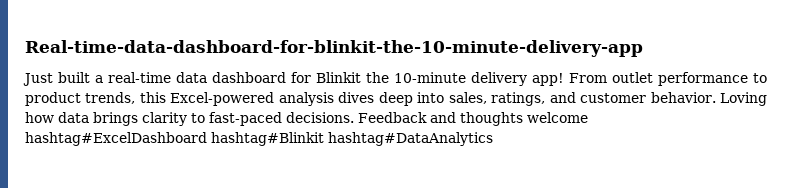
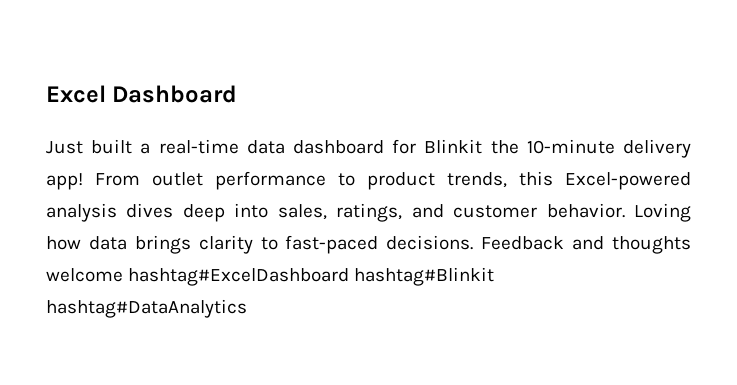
[25,40,643,57] Real-time-data-dashboard-for-blinkit-the-10-minute-delivery-app -> [46,85,238,103] Excel Dashboard

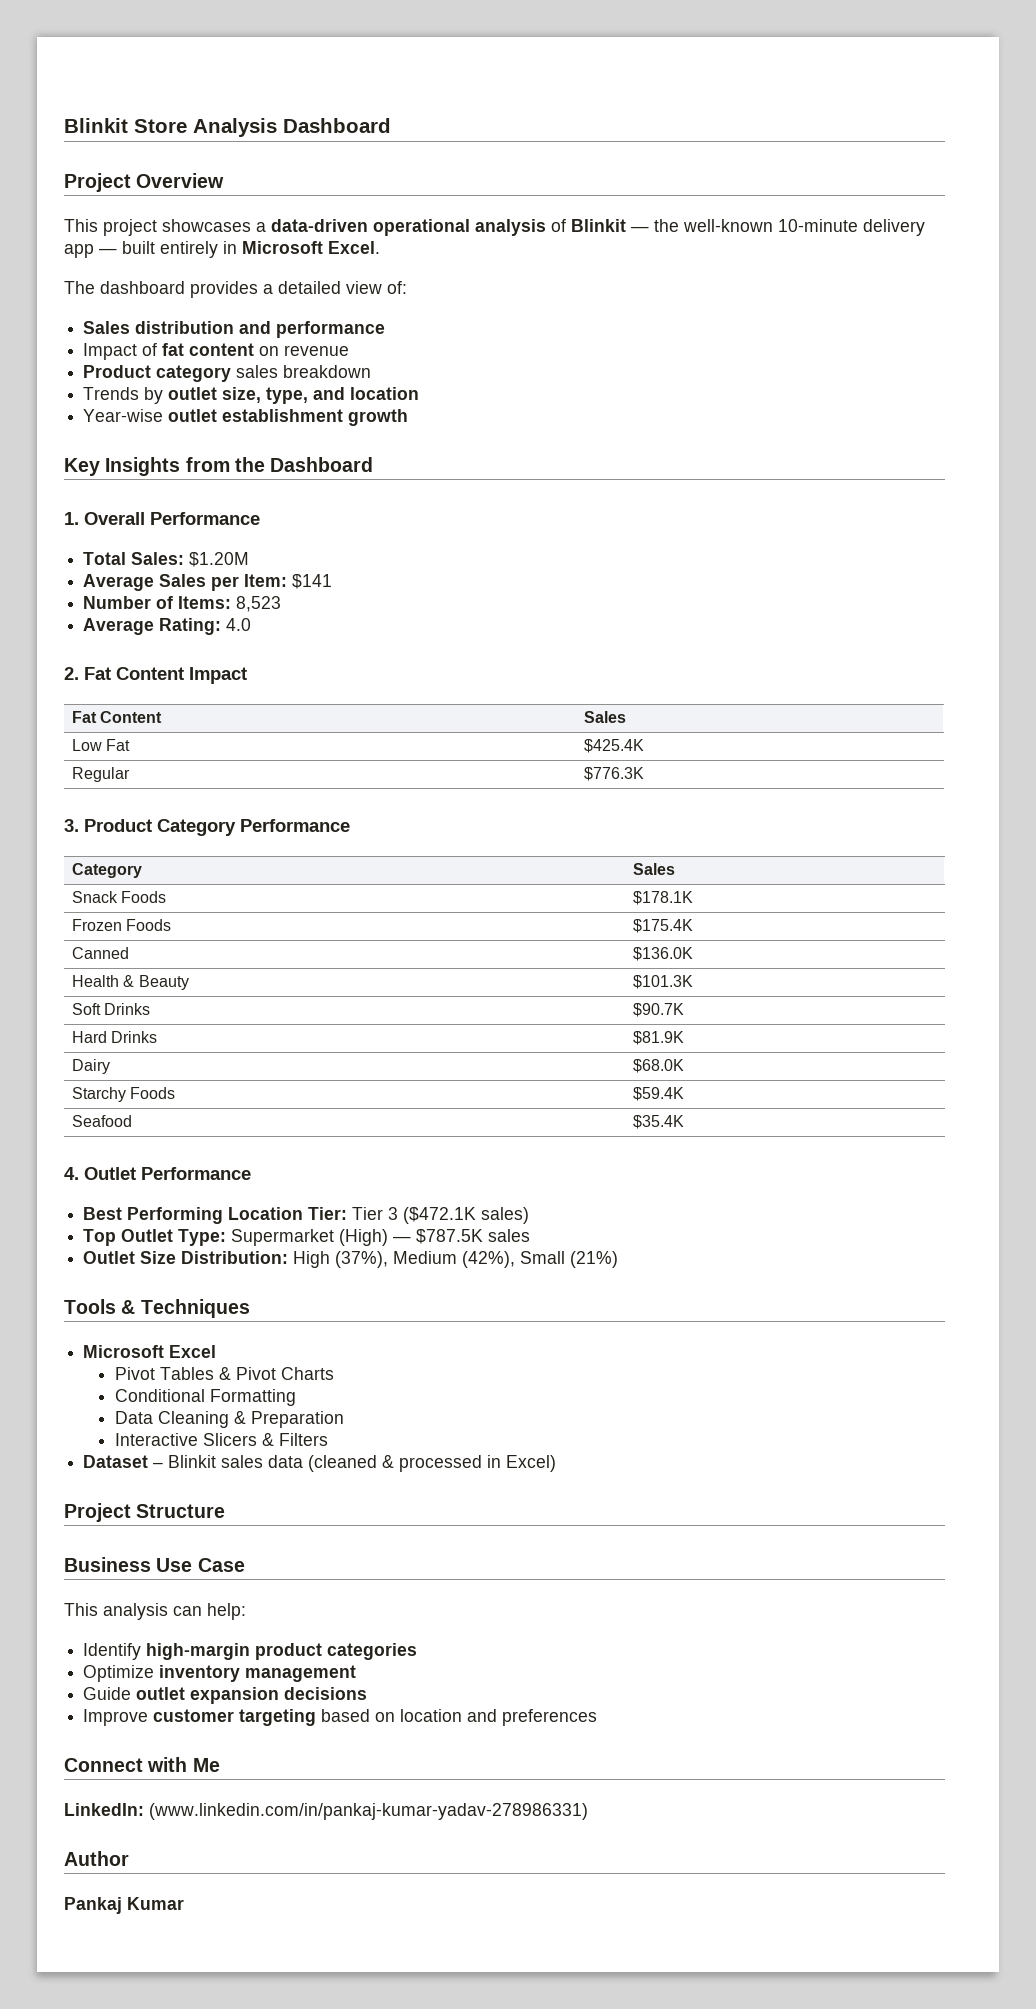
[46,85,238,103] [46,139,691,158] [46,171,691,190] [46,203,692,222] [46,235,692,254] [46,267,495,286] [46,299,247,318] Excel Dashboard // Just built a real-time data dashboard for Blinkit the 10-minute delivery app! From outlet performance to product trends, this Excel-powered analysis dives deep into sales, ratings, and customer behavior. Loving how data brings clarity to fast-paced decisions. Feedback and thoughts welcome hashtag#ExcelDashboard hashtag#Blinkit hashtag#DataAnalytics -> [64,118,391,137] [64,173,225,192] [64,219,925,236] [64,241,380,258] [64,281,407,298] [83,321,386,338] [83,343,350,360] [83,365,372,382] [83,387,420,404] [83,409,409,426] [64,457,374,476] [64,512,260,525] [83,552,250,567] [83,574,333,591] [83,596,282,612] [83,618,252,635] [64,667,247,684] [72,711,163,723] [584,711,627,723] [72,739,131,751] [584,739,645,753] [72,767,131,782] [584,767,645,781] [64,819,350,836] [72,863,143,878] [633,863,676,875] [72,891,167,903] [633,891,694,905] [72,919,172,931] [633,919,694,933] [72,947,130,959] [633,947,694,961] [72,975,189,990] [633,975,694,989] [72,1003,151,1015] [633,1003,685,1017] [72,1031,158,1043] [633,1031,685,1045] [72,1059,111,1074] [633,1059,685,1073] [72,1087,176,1102] [633,1087,685,1101] [72,1115,133,1127] [633,1115,685,1129] [64,1167,251,1180] [83,1207,530,1224] [83,1229,531,1246] [83,1251,619,1268] [64,1299,250,1318] [83,1345,217,1358] [114,1367,334,1380] [114,1389,296,1406] [114,1411,344,1428] [114,1433,328,1446] [83,1455,557,1472] [64,1503,226,1522] [64,1557,245,1572] [64,1603,246,1620] [83,1643,418,1660] [83,1665,357,1682] [83,1687,368,1704] [83,1709,598,1726] [64,1757,220,1772] [64,1803,588,1820] [64,1851,129,1866] [64,1897,184,1914] Blinkit Store Analysis Dashboard // Project Overview // This project showcases a data-driven operational analysis of Blinkit — the well-known 10‑minute delivery app — built entirely in Microsoft Excel. // The dashboard provides a detailed view of: // Sales distribution and performance // Impact of fat content on revenue // Product category sales breakdown // Trends by outlet size, type, and location // Year-wise outlet establishment growth // Key Insights from the Dashboard // 1. Overall Performance // Total Sales: $1.20M // Average Sales per Item: $141 // Number of Items: 8,523 // Average Rating: 4.0 // 2. Fat Content Impact // Fat Content | Sales // Low Fat | $425.4K // Regular | $776.3K // 3. Product Category Performance // Category | Sales // Snack Foods | $178.1K // Frozen Foods | $175.4K // Canned | $136.0K // Health & Beauty | $101.3K // Soft Drinks | $90.7K // Hard Drinks | $81.9K // Dairy | $68.0K // Starchy Foods | $59.4K // Seafood | $35.4K // 4. Outlet Performance // Best Performing Location Tier: Tier 3 ($472.1K sales) // Top Outlet Type: Supermarket (High) — $787.5K sales // Outlet Size Distribution: High (37%), Medium (42%), Small (21%) // Tools & Techniques // Microsoft Excel // Pivot Tables & Pivot Charts // Conditional Formatting // Data Cleaning & Preparation // Interactive Slicers & Filters // Dataset – Blinkit sales data (cleaned & processed in Excel) // Project Structure // Business Use Case // This analysis can help: // Identify high‑margin product categories // Optimize inventory management // Guide outlet expansion decisions // Improve customer targeting based on location and preferences // Connect with Me // LinkedIn: (www.linkedin.com/in/pankaj-kumar-yadav-278986331) // Author // Pankaj Kumar

